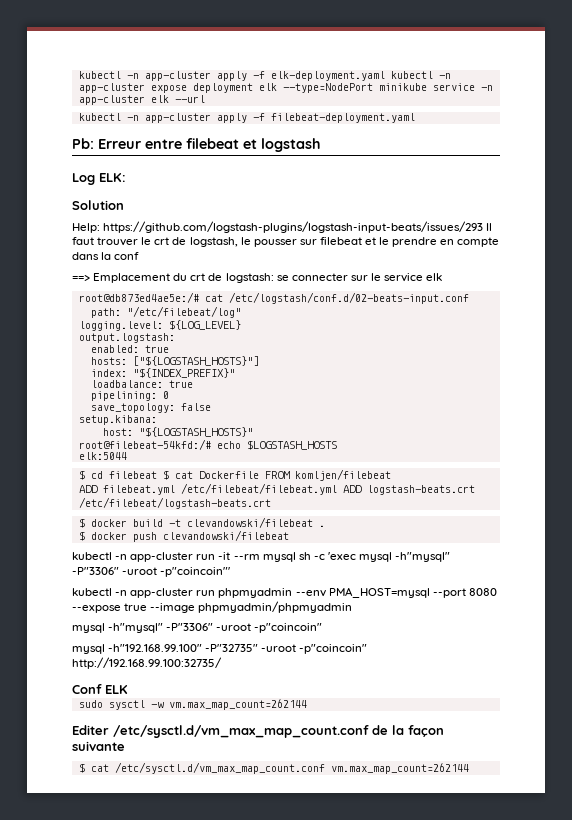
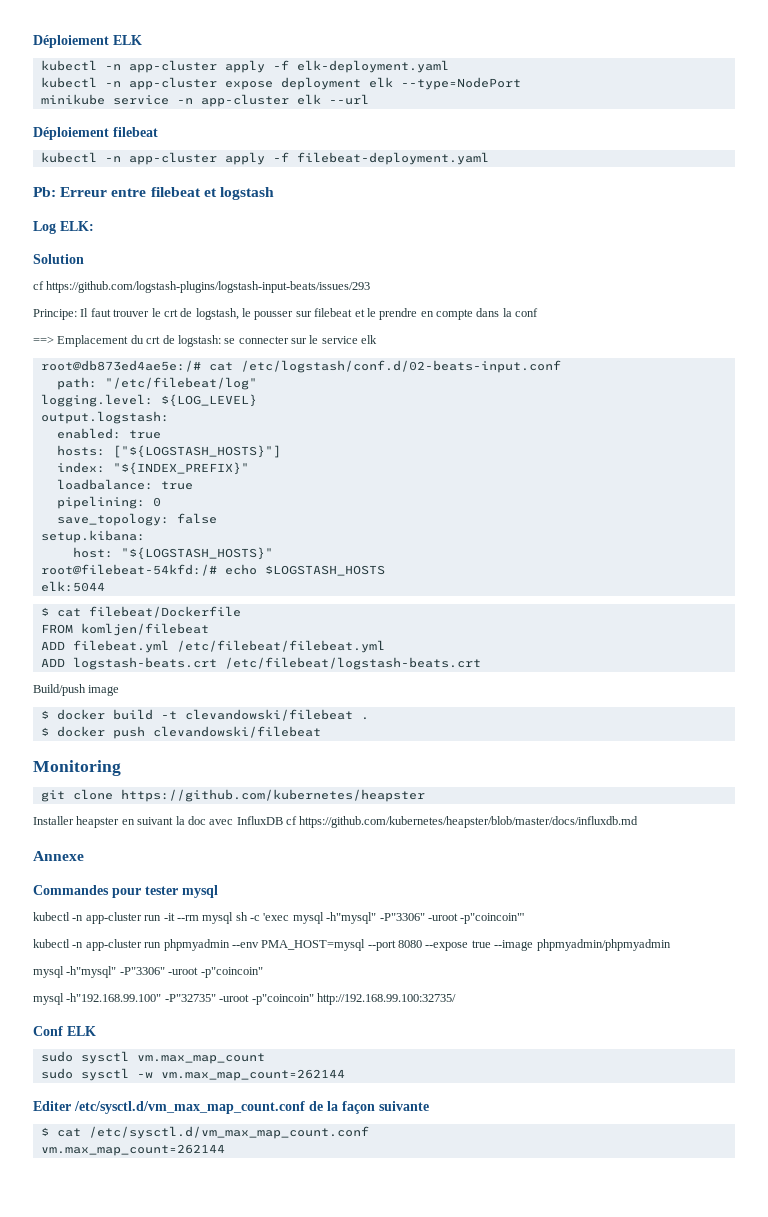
(78, 75) none -> [33,35,142,48] Déploiement ELK //
(385, 76) none -> (449, 66) //
(373, 88) none -> (521, 83) //
(205, 99) none -> [33,127,158,140] // Déploiement filebeat
[72,223,100,233] Help: -> [33,281,44,290] cf
(484, 227) none -> [33,309,77,320] // Principe:
[90,470,259,480] cd filebeat $ cat Dockerfile -> [56,606,241,618] cat filebeat/Dockerfile //
(337, 489) none -> (385, 646) //
(271, 503) none -> [33,684,120,696] // Build/push image
(289, 535) none -> [33,760,121,776] [40,789,425,802] [33,816,639,828] [33,851,84,861] [33,885,218,898] // Monitoring // git clone https://github.com/kubernetes/heapster // Installer heapster en suivant la doc avec InfluxDB cf https://github.com/kubernetes/heapster/blob/master/docs/influxdb.md // Annexe // Commandes pour tester mysql
(128, 689) none -> [40,1051,265,1064] // sudo sysctl vm.max_map_count
(325, 768) none -> (369, 1132) //

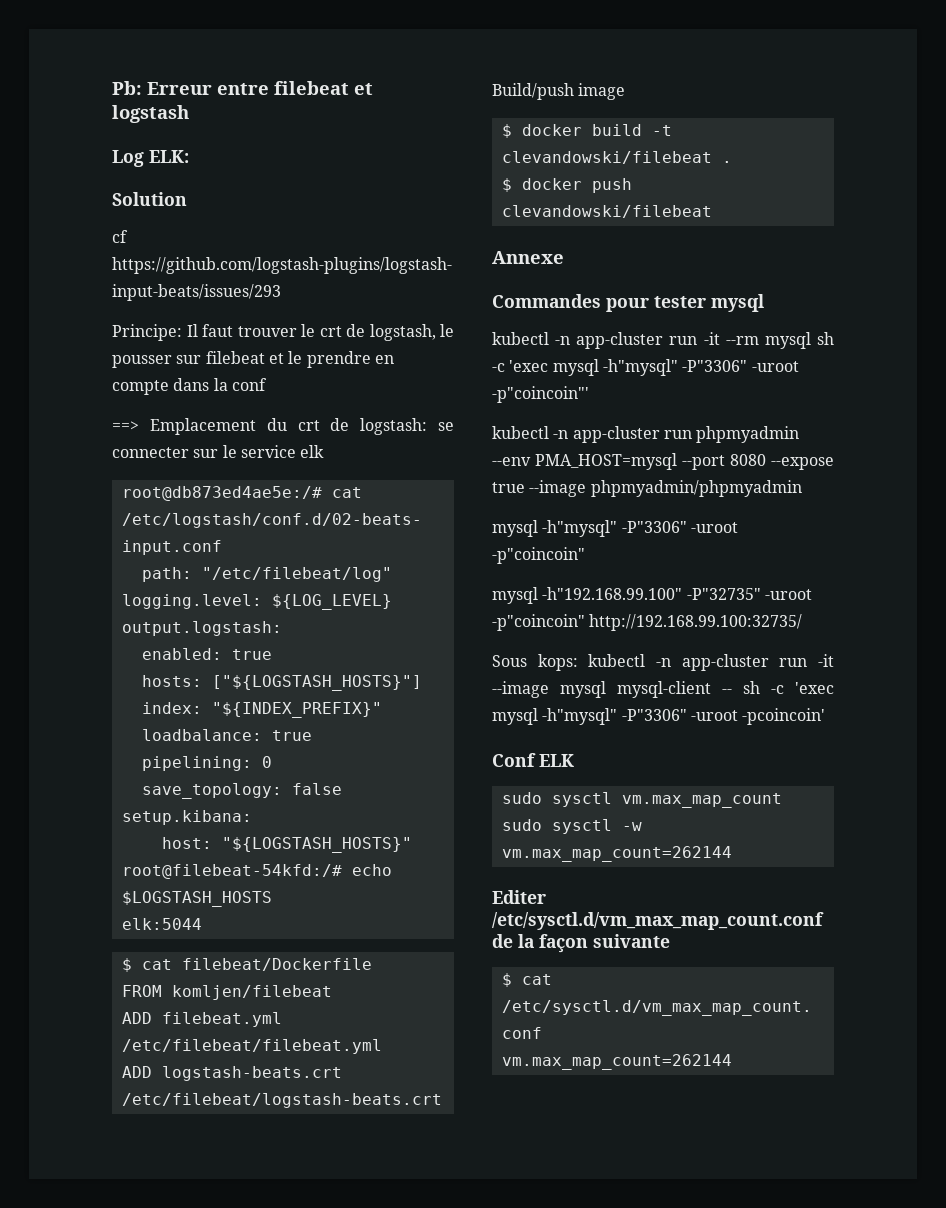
[33,35,142,48] [40,60,449,73] [40,77,521,90] [40,94,369,107] [33,127,158,140] [40,152,489,165] Déploiement ELK // kubectl -n app-cluster apply -f elk-deployment.yaml // kubectl -n app-cluster expose deployment elk --type=NodePort // minikube service -n app-cluster elk --url // Déploiement filebeat // kubectl -n app-cluster apply -f filebeat-deployment.yaml // -> (112, 88) none
[33,760,121,776] [40,789,425,802] [33,816,639,828] // Monitoring // git clone https://github.com/kubernetes/heapster // Installer heapster en suivant la doc avec InfluxDB cf https://github.com/kubernetes/heapster/blob/master/docs/influxdb.md -> (712, 211) none
(456, 999) none -> [492,654,834,671] [492,681,834,698] [492,708,826,725] // Sous kops: kubectl -n app-cluster run -it --image mysql mysql-client -- sh -c 'exec mysql -h"mysql" -P"3306" -uroot -pcoincoin'

